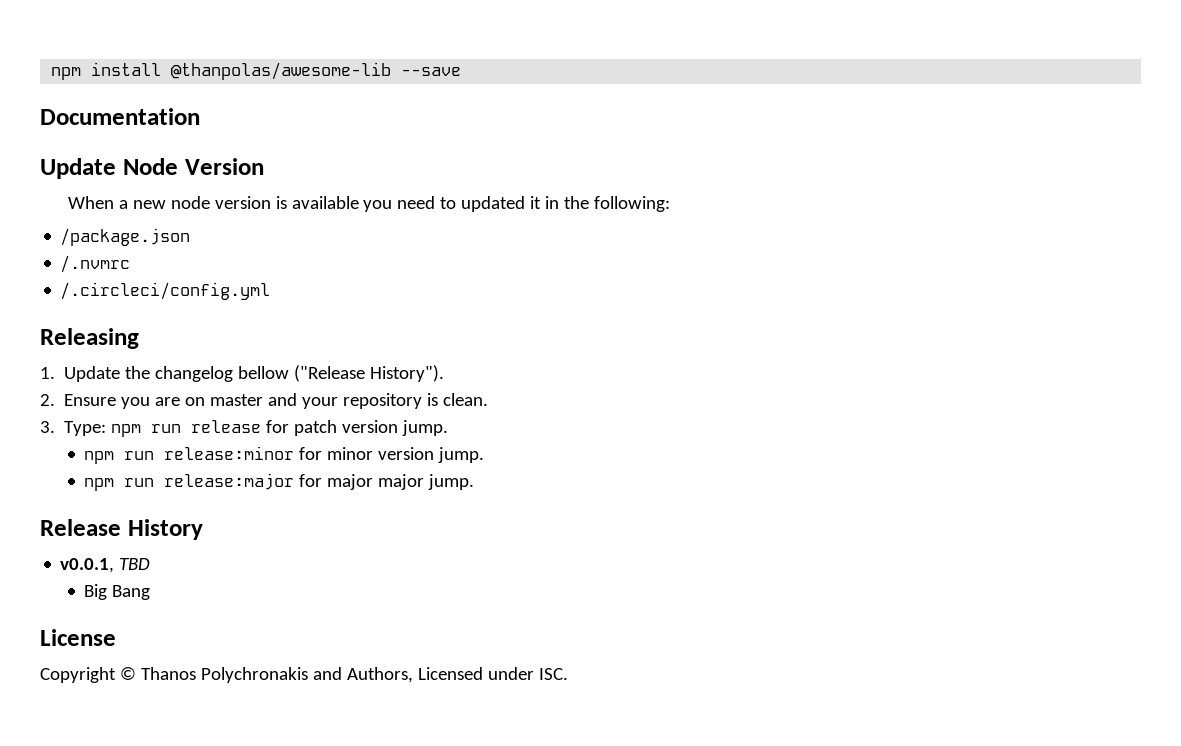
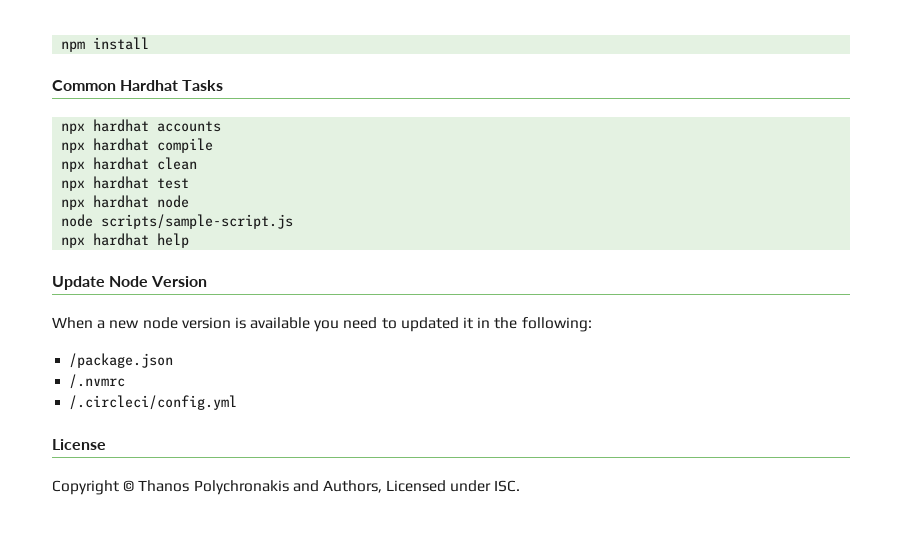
[171,62,462,80] [40,108,200,125] @thanpolas/awesome-lib --save // Documentation -> [52,80,224,91] [61,119,222,134] [61,138,214,153] [61,157,198,172] [61,176,190,191] [61,195,190,210] [61,214,294,229] [61,233,190,248] // Common Hardhat Tasks // npx hardhat accounts // npx hardhat compile // npx hardhat clean // npx hardhat test // npx hardhat node // node scripts/sample-script.js // npx hardhat help
[40,328,139,349] [40,365,445,382] [40,393,489,409] [40,420,449,437] [84,446,485,464] [84,473,475,491] [40,519,203,540] [60,558,151,573] [84,584,151,600] // Releasing // 1. Update the changelog bellow ("Release History"). // 2. Ensure you are on master and your repository is clean. // 3. Type: npm run release for patch version jump. // npm run release:minor for minor version jump. // npm run release:major for major major jump. // Release History // v0.0.1, TBD // Big Bang -> (238, 402) none

